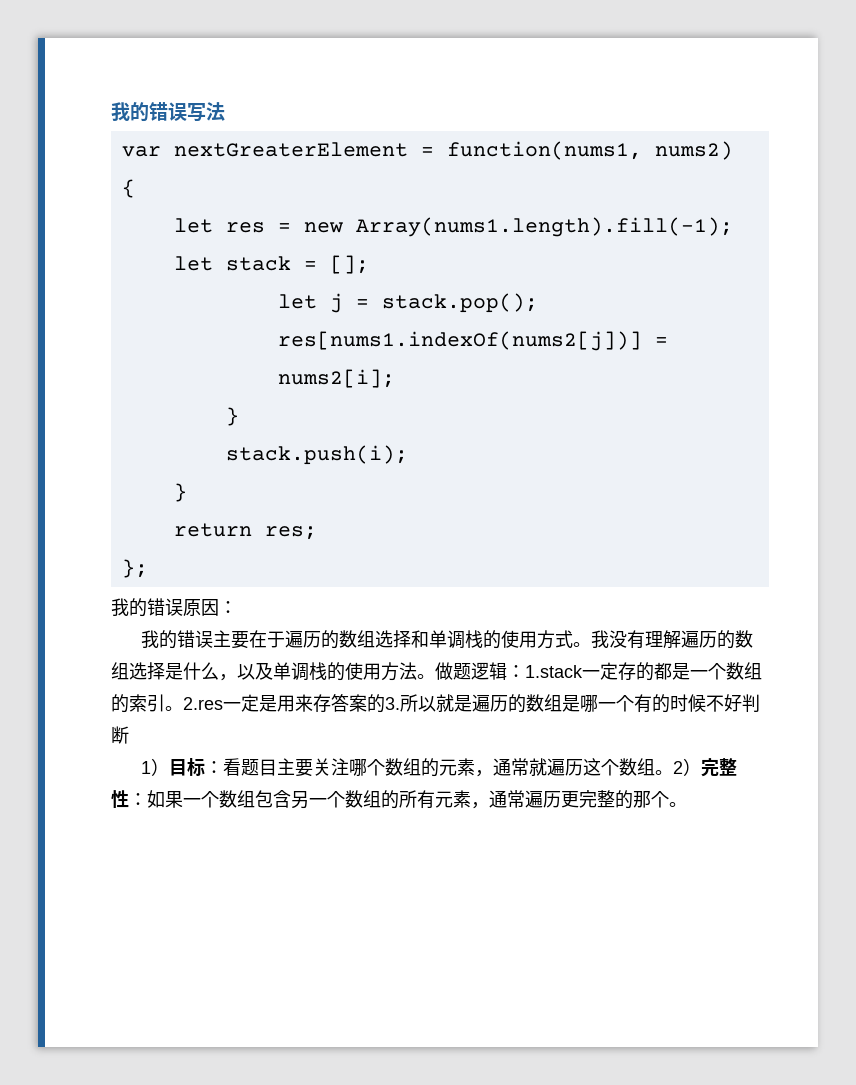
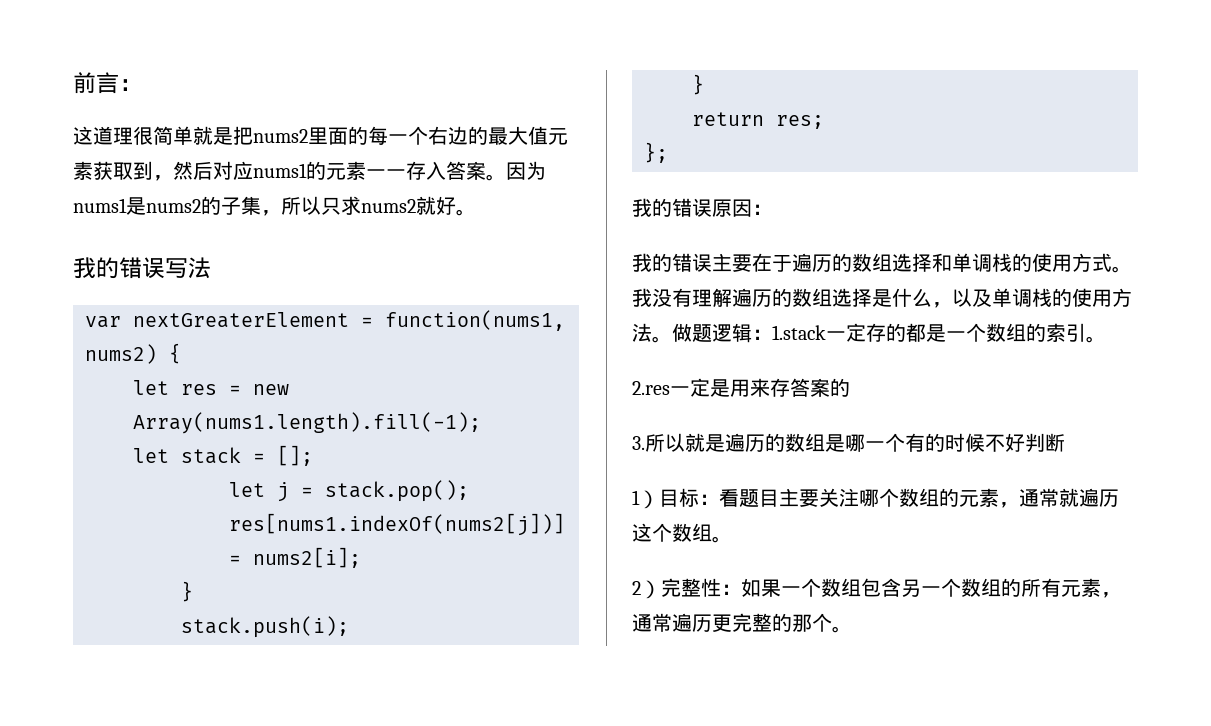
(111, 111) none -> [73,72,142,94] [73,126,568,145] [73,161,546,181] [73,196,476,216] 前言： // 这道理很简单就是把nums2里面的每一个右边的最大值元素获取到，然后对应nums1的元素一一存入答案。因为nums1是nums2的子集，所以只求nums2就好。 //
(183, 708) none -> (1106, 339) //
(385, 703) none -> (850, 387) //
(673, 772) none -> (732, 539) //

